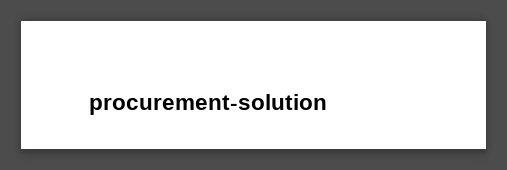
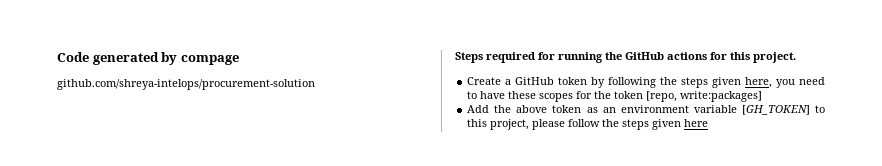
[89,94,327,115] procurement-solution -> [57,52,239,65] [57,79,315,90] [455,52,796,63] [467,77,825,88] [467,91,763,102] [467,105,825,115] [467,119,709,130] Code generated by compage // github.com/shreya-intelops/procurement-solution // Steps required for running the GitHub actions for this project. // Create a GitHub token by following the steps given here, you need to have these scopes for the token [repo, write:packages] // Add the above token as an environment variable [GH_TOKEN] to this project, please follow the steps given here

